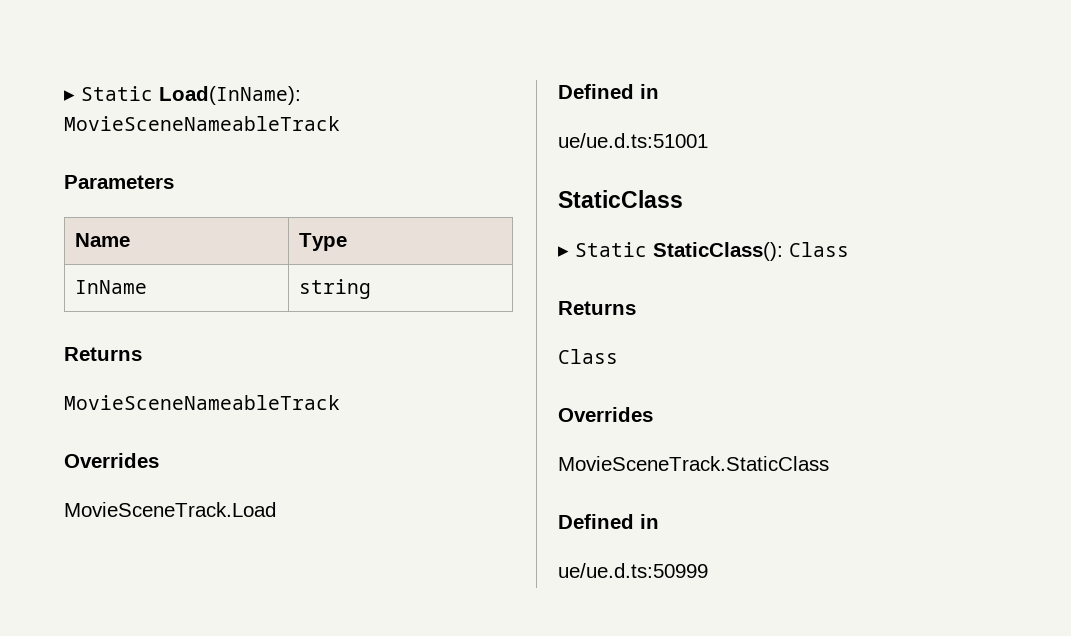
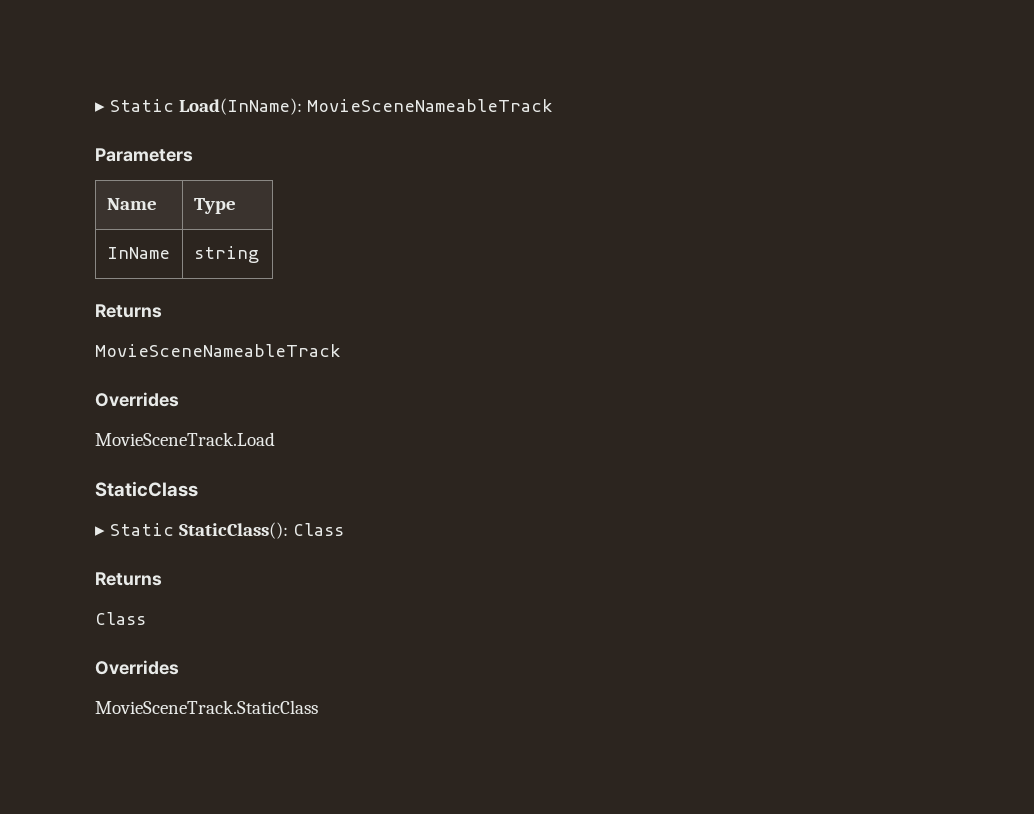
[558,84,659,99] [558,133,708,148] // Defined in // ue/ue.d.ts:51001 -> (275, 439) none
[558,514,659,529] [558,563,708,578] // Defined in // ue/ue.d.ts:50999 -> (318, 707) none

